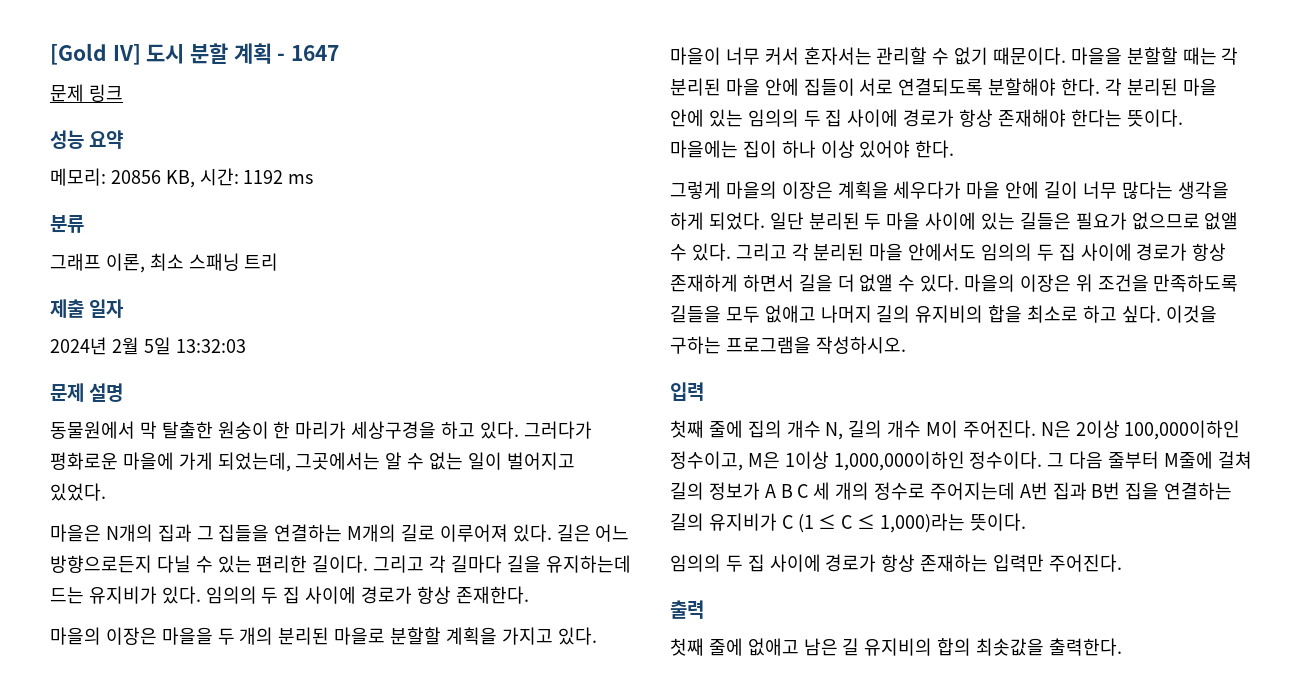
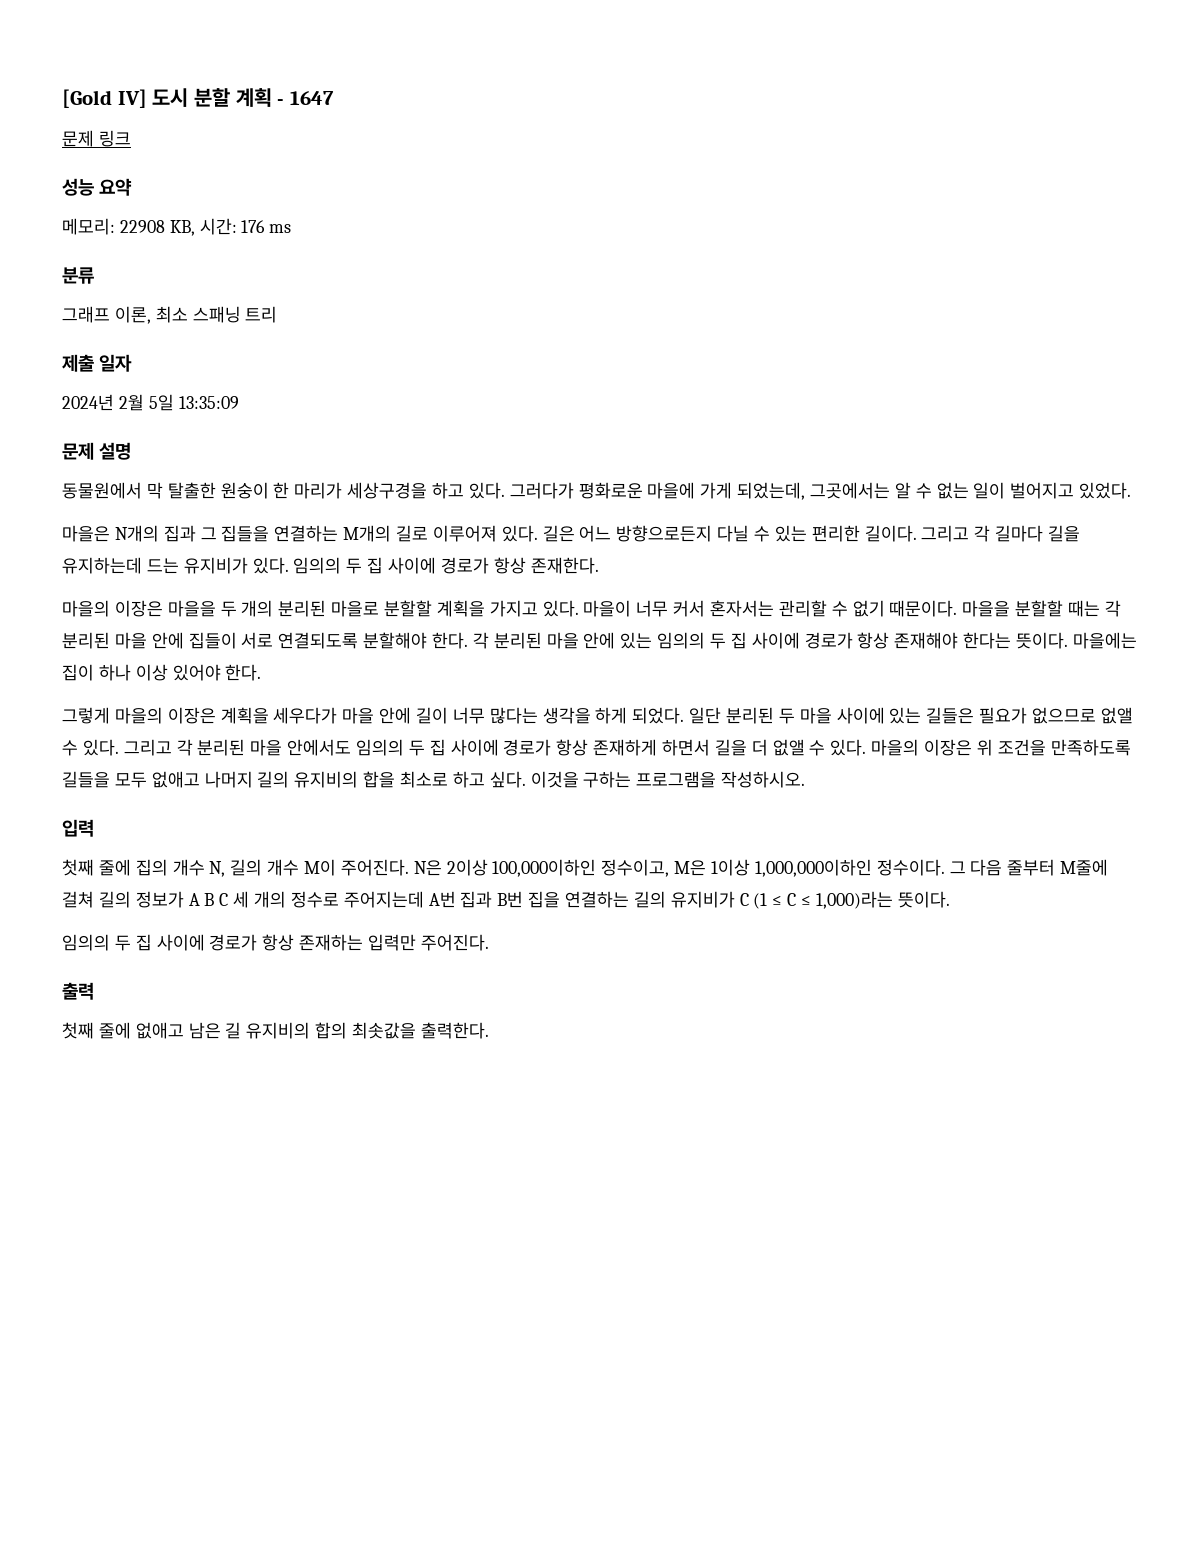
[110,170,161,184] 20856 -> [119,220,165,233] 22908
[243,170,284,184] 1192 -> [241,220,266,233] 176
[175,339,246,353] 13:32:03 -> [178,396,239,409] 13:35:09

